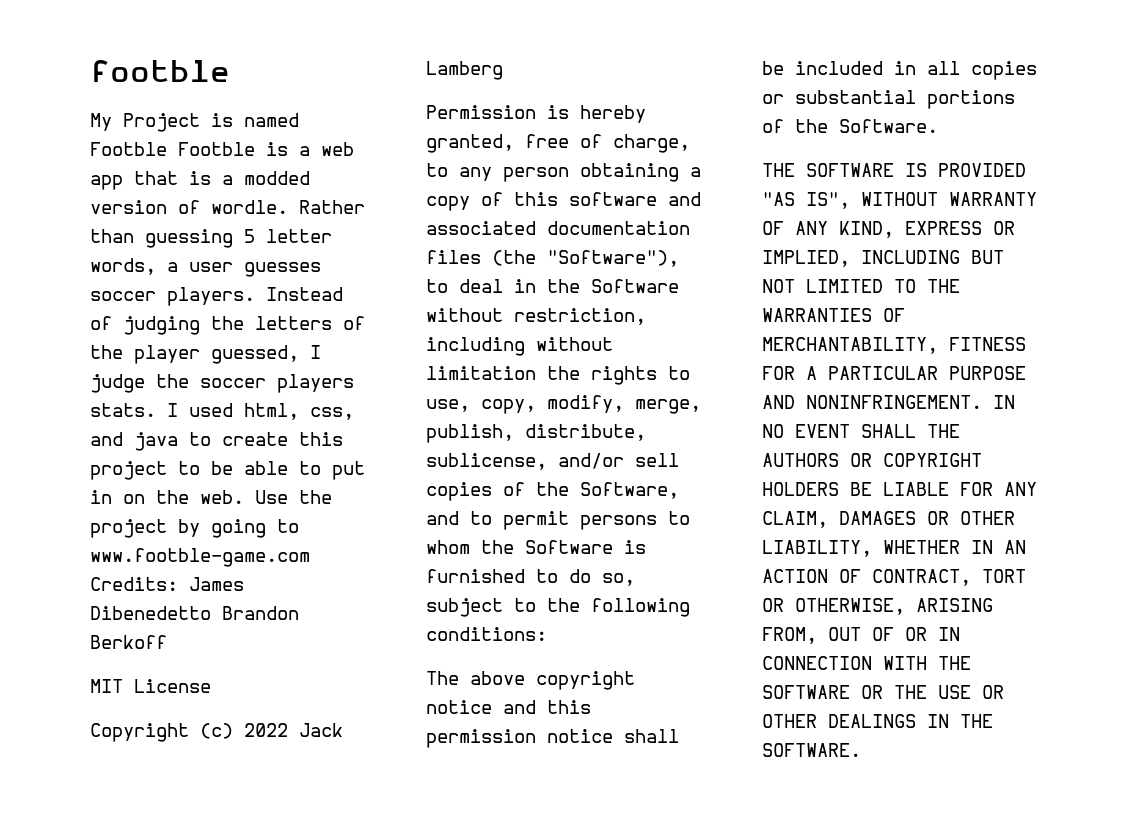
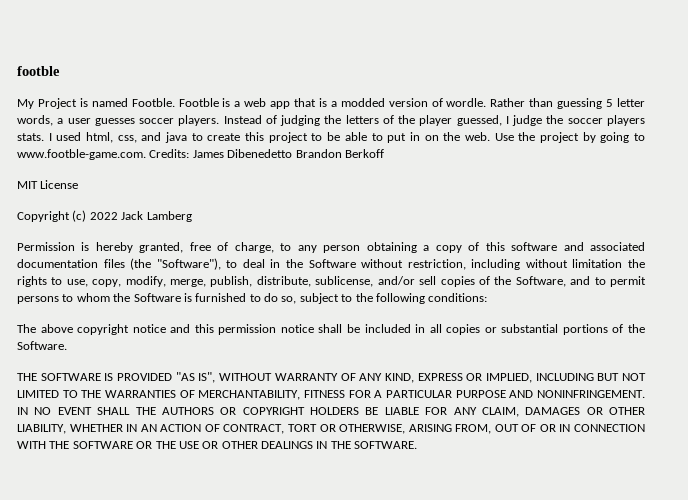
[90,142,167,156] Footble -> [131,98,175,107] Footble.
[90,548,310,567] www.footble-game.com -> [17,149,146,160] www.footble-game.com.

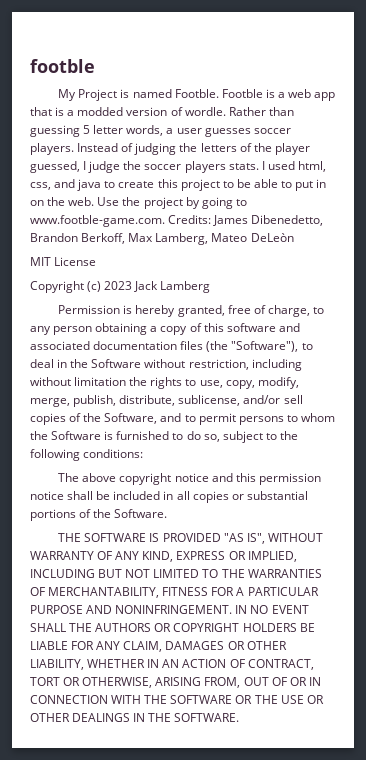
[227,149,384,158] Dibenedetto Brandon Berkoff -> [251,215,324,226] [30,233,294,245] Dibenedetto, Brandon Berkoff, Max Lamberg, Mateo DeLeòn
[89,212,118,220] 2022 -> [104,281,133,290] 2023

